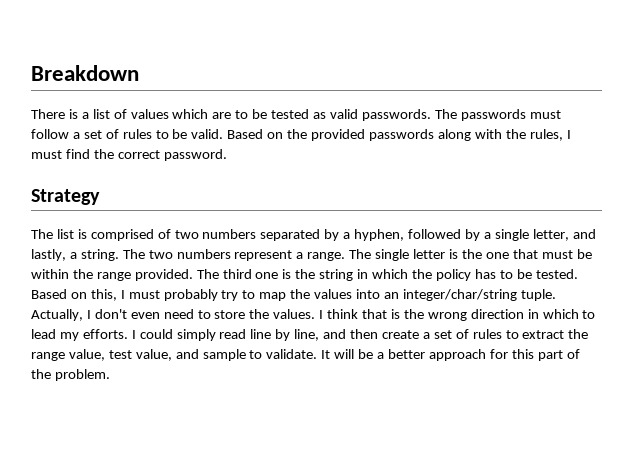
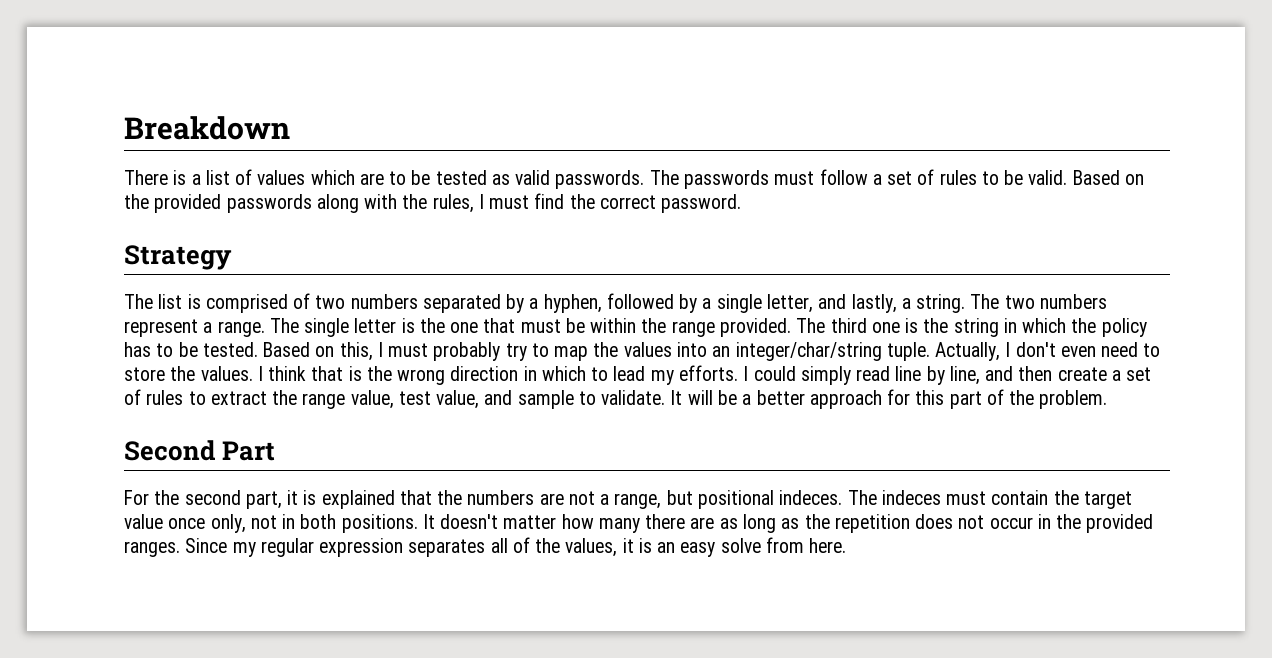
(110, 375) none -> [124,440,276,461] [124,490,1132,509] [124,514,1154,533] [124,537,847,557] // Second Part // For the second part, it is explained that the numbers are not a range, but positional indeces. The indeces must contain the target value once only, not in both positions. It doesn't matter how many there are as long as the repetition does not occur in the provided ranges. Since my regular expression separates all of the values, it is an easy solve from here.

